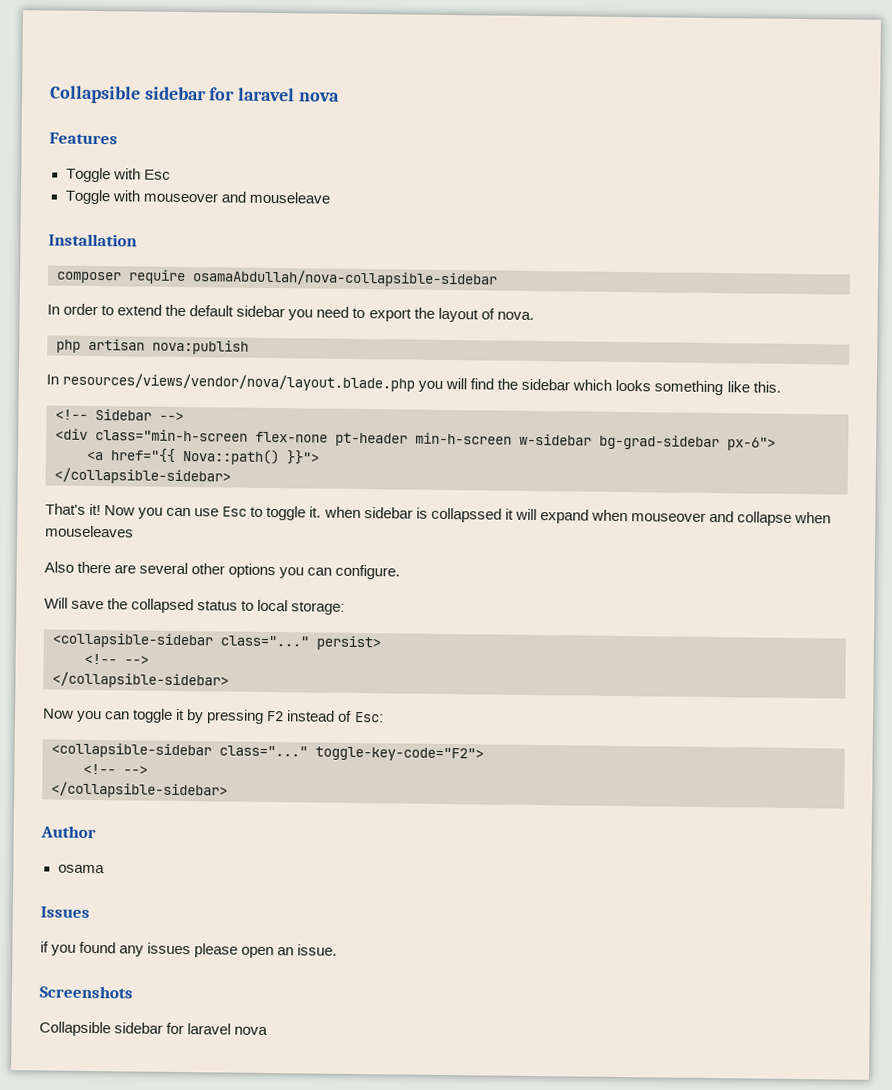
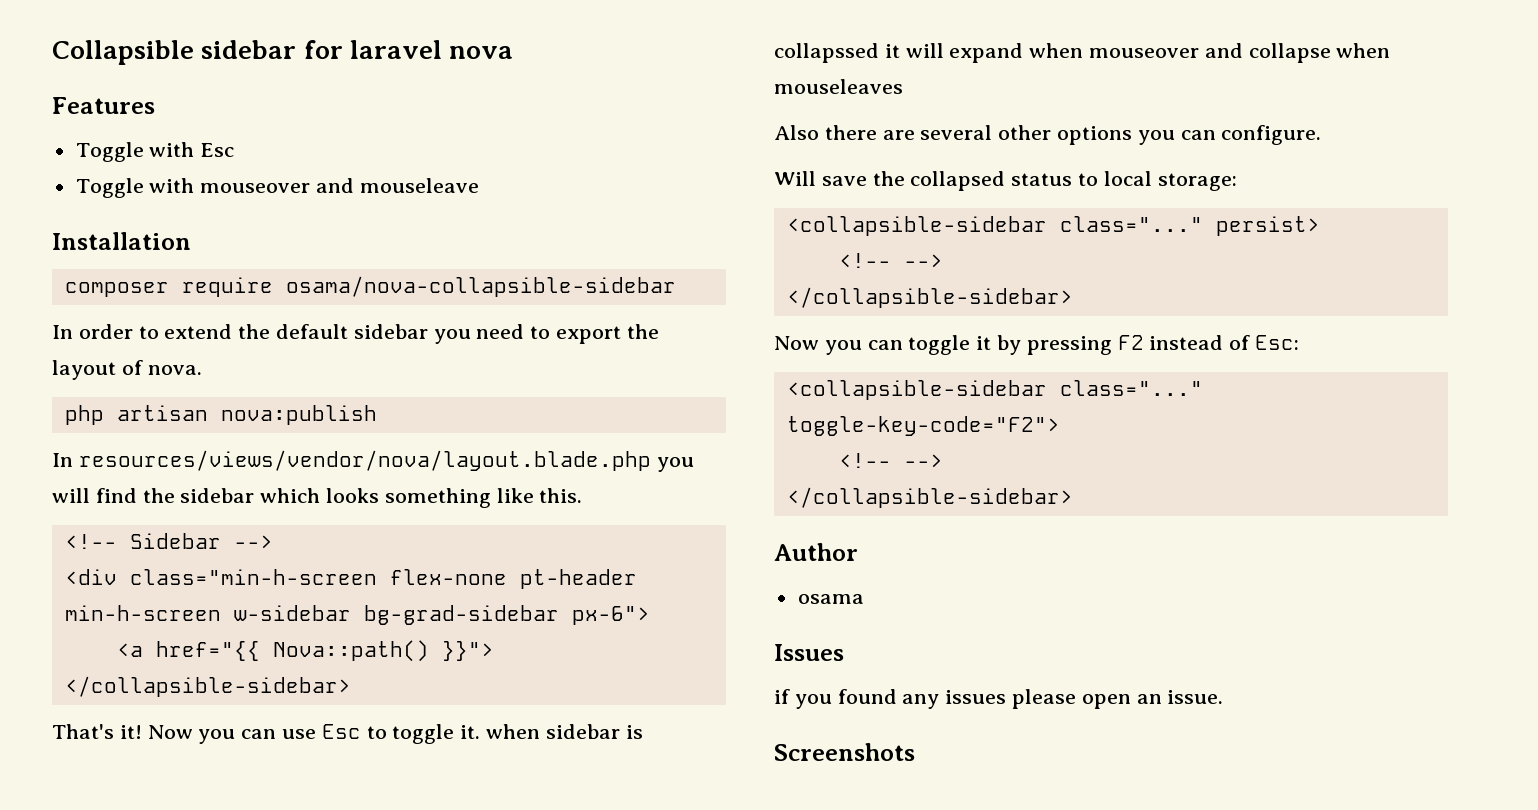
[192,269,498,288] osamaAbdullah/nova-collapsible-sidebar -> [285,276,676,297] osama/nova-collapsible-sidebar
[39,1021,269,1037] // Collapsible sidebar for laravel nova -> (915, 752) none

